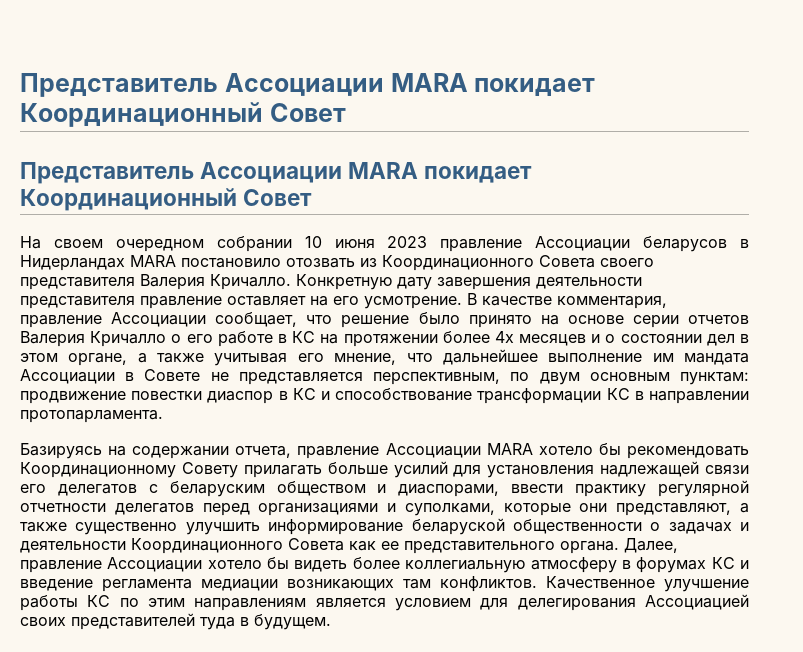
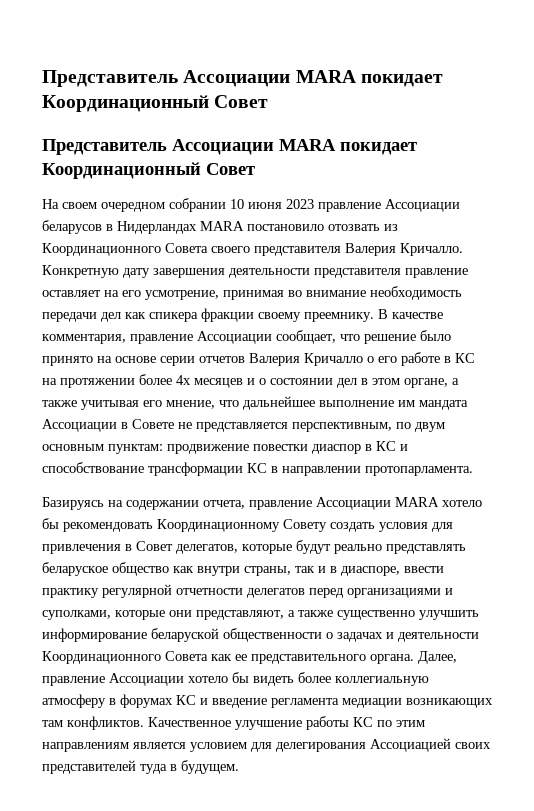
[364,296,462,309] усмотрение. -> [145,286,462,300] [42,308,374,322] усмотрение, принимая во внимание необходимость передачи дел как спикера фракции своему преемнику.
[243,461,749,478] [20,481,500,497] прилагать больше усилий для установления надлежащей связи его делегатов с беларуским обществом и диаспорами, -> [330,522,453,532] [42,540,466,554] [42,562,400,576] создать условия для привлечения в Совет делегатов, которые будут реально представлять беларуское общество как внутри страны, так и в диаспоре,

